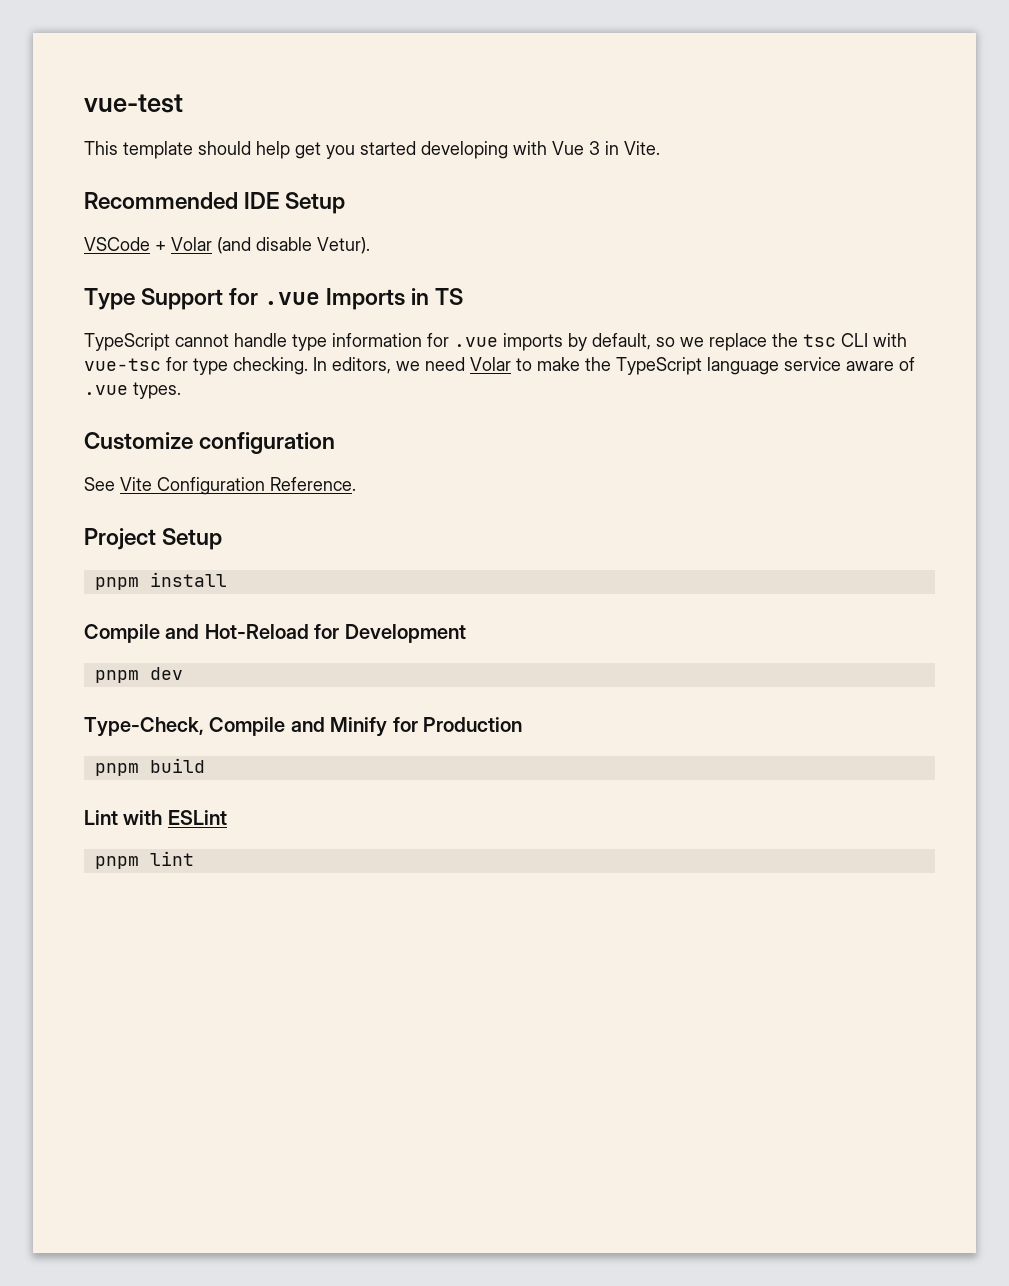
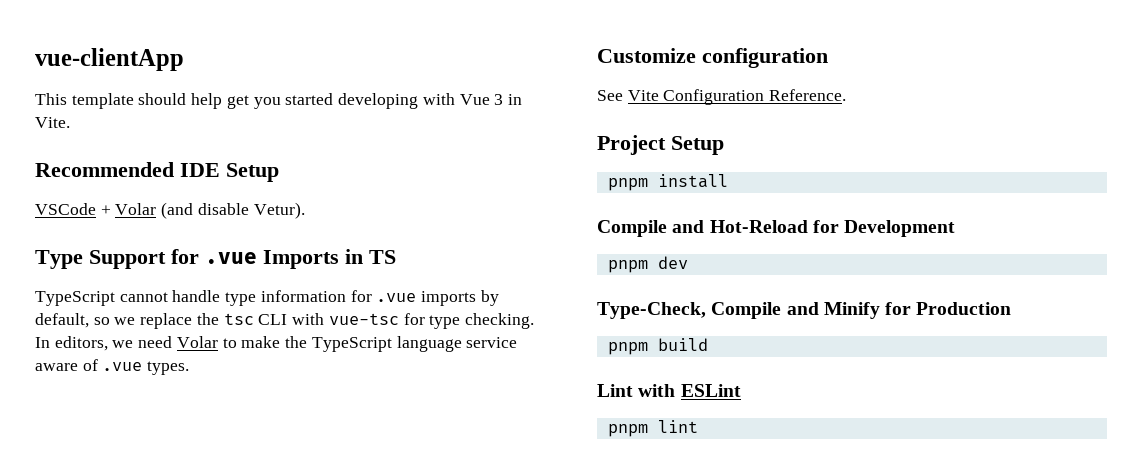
[84,94,183,113] vue-test -> [35,48,184,71] vue-clientApp

